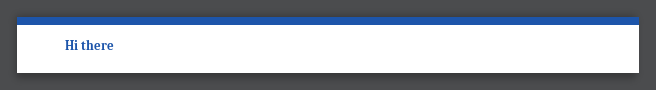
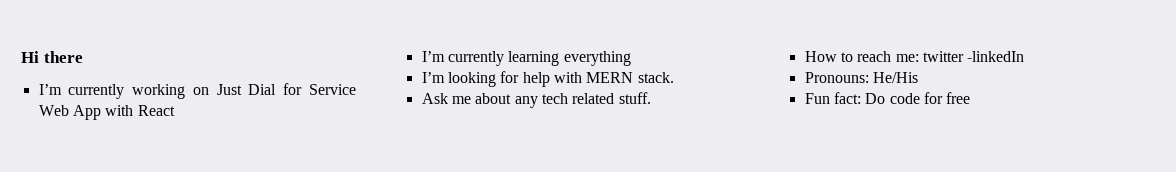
(115, 44) none -> [38,83,356,99] [38,105,175,120] [421,51,631,66] [421,71,674,87] [421,92,651,108] [804,51,1025,62] [804,72,918,83] [804,92,971,104] // I’m currently working on Just Dial for Service Web App with React // I’m currently learning everything // I’m looking for help with MERN stack. // Ask me about any tech related stuff. // How to reach me: twitter -linkedIn // Pronouns: He/His // Fun fact: Do code for free

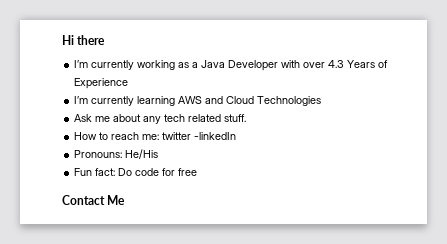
[192,83,356,95] [38,105,175,120] [421,51,631,66] [421,71,674,87] on Just Dial for Service Web App with React // I’m currently learning everything // I’m looking for help with MERN stack. -> [178,60,389,71] [74,78,129,89] [74,96,322,106] as a Java Developer with over 4.3 Years of Experience // I’m currently learning AWS and Cloud Technologies
(971, 98) none -> [62,195,126,205] // Contact Me

